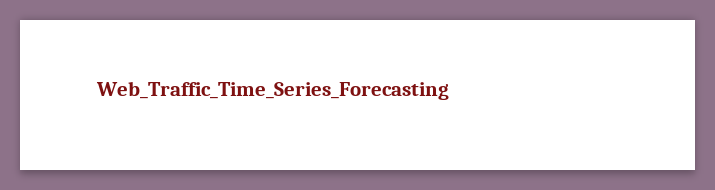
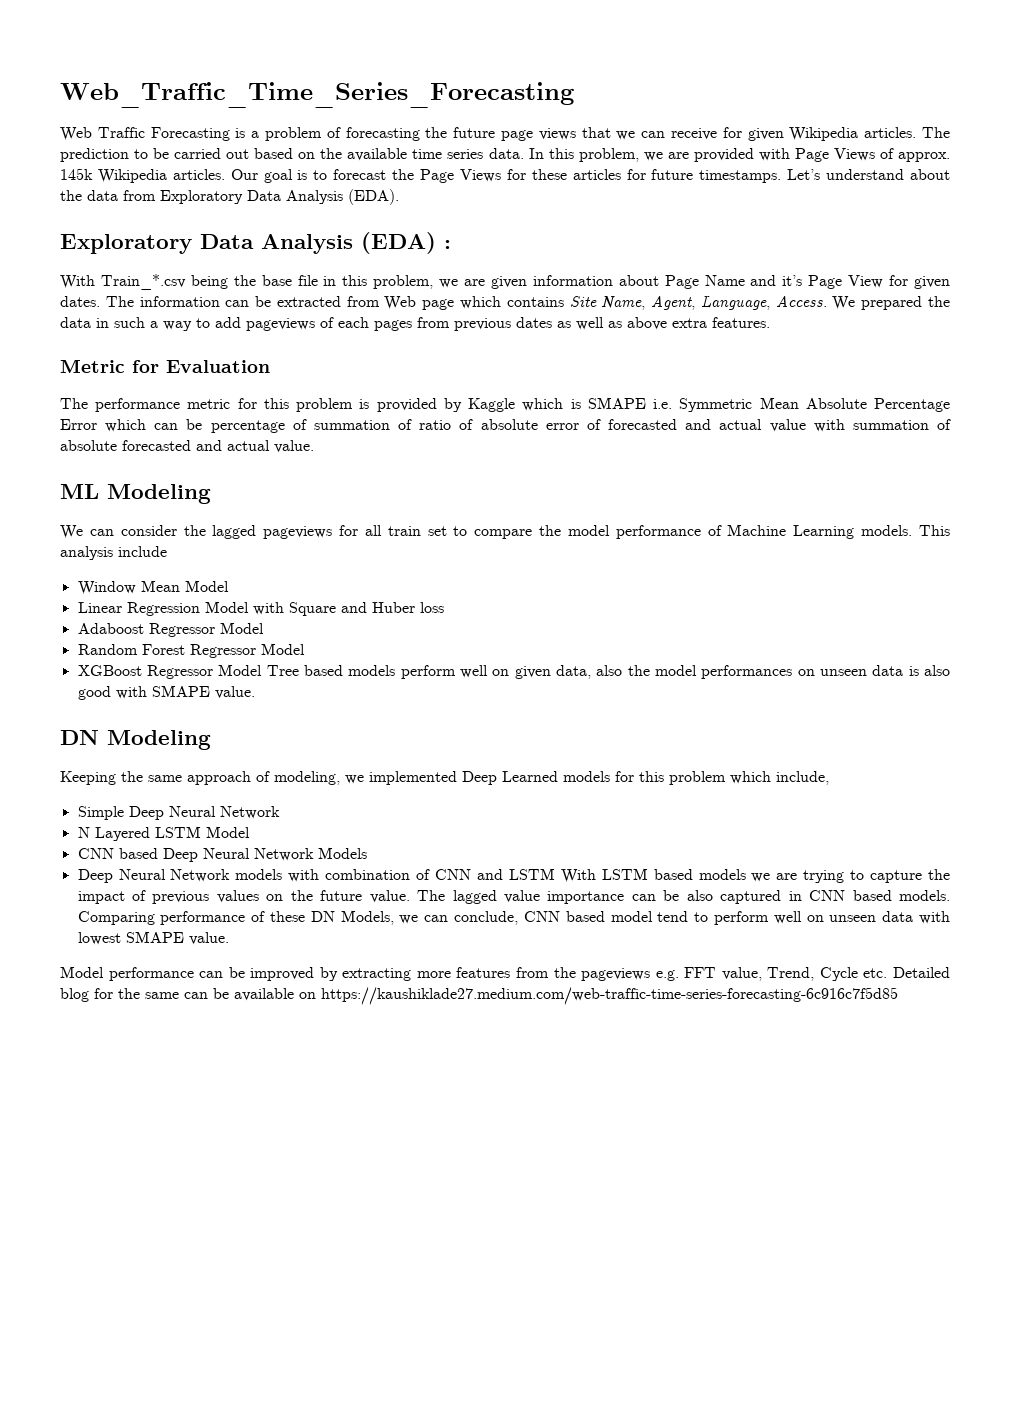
(449, 90) none -> [60,127,950,141] [60,148,950,162] [60,168,951,183] [60,189,399,205] [60,232,451,254] [60,274,951,290] [60,295,951,310] [60,317,770,331] [60,359,270,373] [60,397,951,412] [60,419,951,433] [60,440,314,453] [60,484,211,504] [60,524,951,539] [60,546,167,560] [77,580,229,595] [77,601,444,616] [77,622,264,637] [77,643,305,658] [77,664,950,679] [77,685,255,700] [60,730,211,750] [60,771,829,785] [77,806,280,820] [77,826,250,841] [77,847,367,862] [77,868,950,883] [77,890,951,904] [77,910,951,925] [77,931,229,945] [60,966,950,981] [60,987,898,1005] // Web Traffic Forecasting is a problem of forecasting the future page views that we can receive for given Wikipedia articles. The prediction to be carried out based on the available time series data. In this problem, we are provided with Page Views of approx. 145k Wikipedia articles. Our goal is to forecast the Page Views for these articles for future timestamps. Let’s understand about the data from Exploratory Data Analysis (EDA). // Exploratory Data Analysis (EDA) : // With Train_*.csv being the base file in this problem, we are given information about Page Name and it’s Page View for given dates. The information can be extracted from Web page which contains Site Name, Agent, Language, Access. We prepared the data in such a way to add pageviews of each pages from previous dates as well as above extra features. // Metric for Evaluation // The performance metric for this problem is provided by Kaggle which is SMAPE i.e. Symmetric Mean Absolute Percentage Error which can be percentage of summation of ratio of absolute error of forecasted and actual value with summation of absolute forecasted and actual value. // ML Modeling // We can consider the lagged pageviews for all train set to compare the model performance of Machine Learning models. This analysis include // Window Mean Model // Linear Regression Model with Square and Huber loss // Adaboost Regressor Model // Random Forest Regressor Model // XGBoost Regressor Model Tree based models perform well on given data, also the model performances on unseen data is also good with SMAPE value. // DN Modeling // Keeping the same approach of modeling, we implemented Deep Learned models for this problem which include, // Simple Deep Neural Network // N Layered LSTM Model // CNN based Deep Neural Network Models // Deep Neural Network models with combination of CNN and LSTM With LSTM based models we are trying to capture the impact of previous values on the future value. The lagged value importance can be also captured in CNN based models. Comparing performance of these DN Models, we can conclude, CNN based model tend to perform well on unseen data with lowest SMAPE value. // Model performance can be improved by extracting more features from the pageviews e.g. FFT value, Trend, Cycle etc. Detailed blog for the same can be available on https://kaushiklade27.medium.com/web-traffic-time-series-forecasting-6c916c7f5d85

